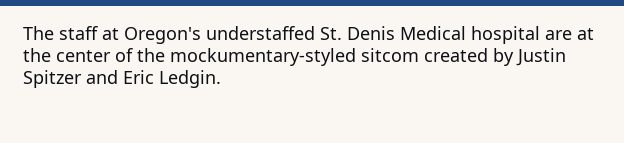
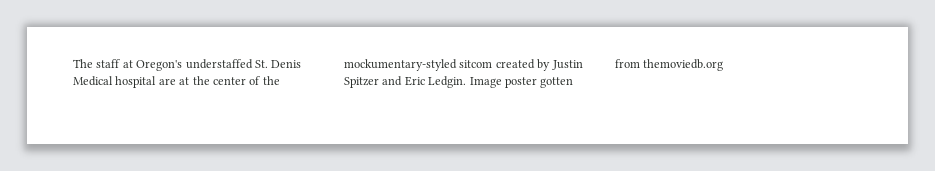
(221, 79) none -> [469,77,574,88] [615,59,724,71] Image poster gotten from themoviedb.org

